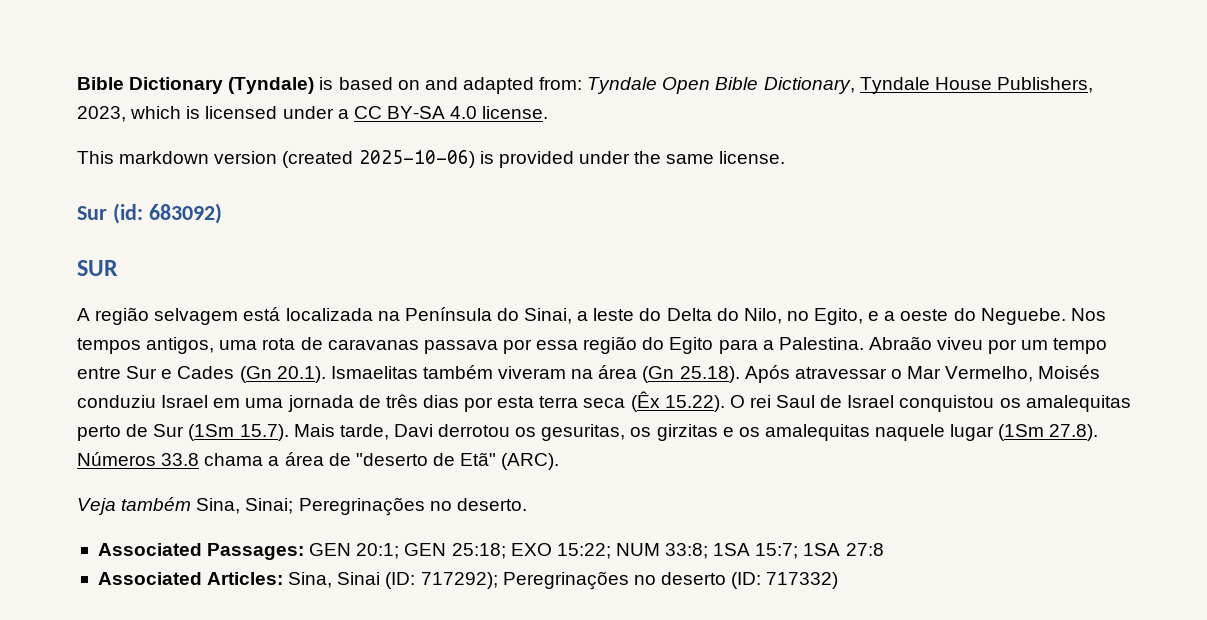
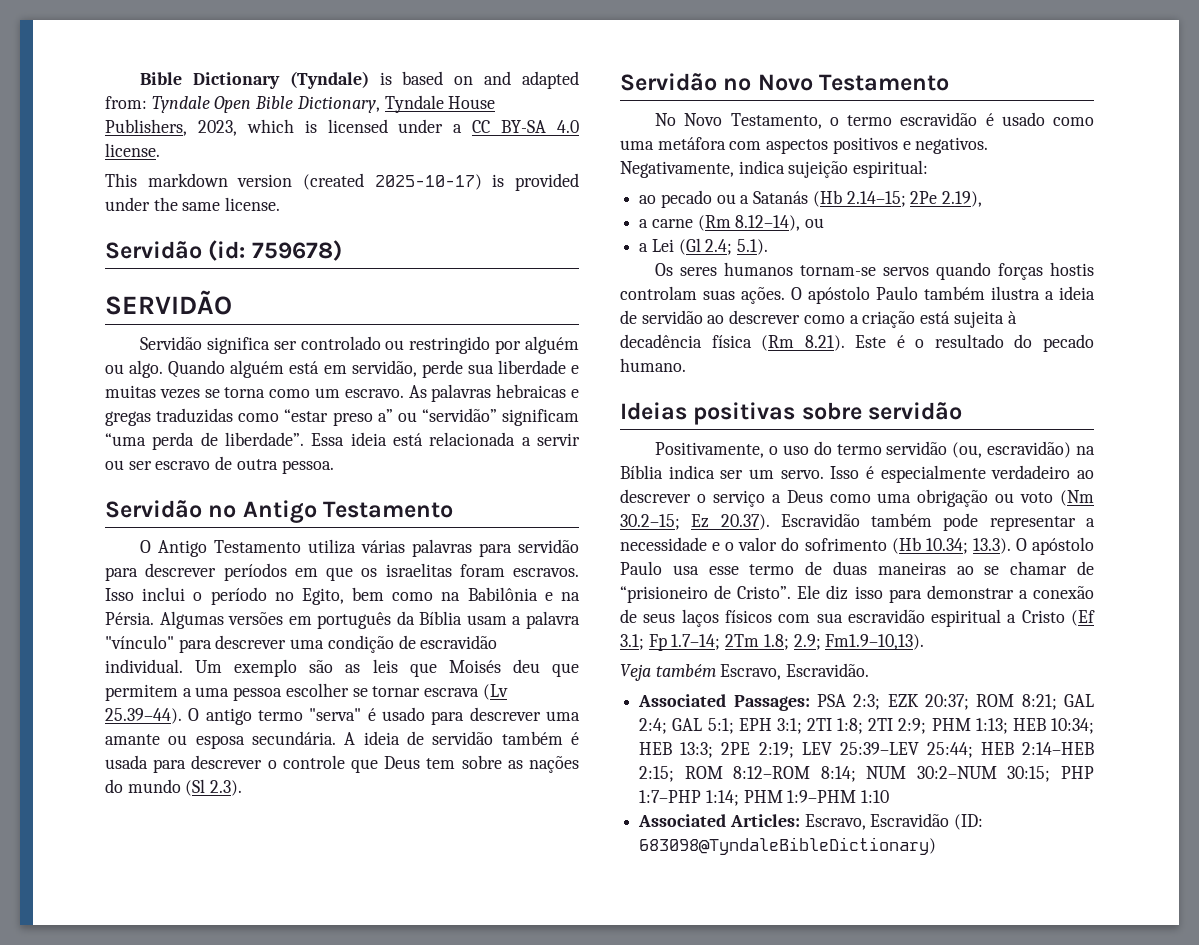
[358,150,475,168] 2025-10-06) -> [374,174,482,190] 2025-10-17)
[77,203,222,224] [77,260,118,276] [77,307,1106,325] [77,336,1108,354] [77,365,1101,383] [77,391,1131,412] [77,424,1099,441] [77,452,560,470] [77,497,527,516] [97,543,884,560] [97,571,839,590] Sur (id: 683092) // SUR // A região selvagem está localizada na Península do Sinai, a leste do Delta do Nilo, no Egito, e a oeste do Neguebe. Nos tempos antigos, uma rota de caravanas passava por essa região do Egito para a Palestina. Abraão viveu por um tempo entre Sur e Cades (Gn 20.1). Ismaelitas também viveram na área (Gn 25.18). Após atravessar o Mar Vermelho, Moisés conduziu Israel em uma jornada de três dias por esta terra seca (Êx 15.22). O rei Saul de Israel conquistou os amalequitas perto de Sur (1Sm 15.7). Mais tarde, Davi derrotou os gesuritas, os girzitas e os amalequitas naquele lugar (1Sm 27.8). Números 33.8 chama a área de "deserto de Etã" (ARC). // Veja também Sina, Sinai; Peregrinações no deserto. // Associated Passages: GEN 20:1; GEN 25:18; EXO 15:22; NUM 33:8; 1SA 15:7; 1SA 27:8 // Associated Articles: Sina, Sinai (ID: 717292); Peregrinações no deserto (ID: 717332) -> [105,240,342,261] [105,290,232,315] [140,336,579,354] [105,360,580,378] [105,384,579,402] [105,408,579,426] [105,432,580,450] [105,456,334,474] [105,500,454,523] [140,539,579,557] [105,563,579,581] [105,587,580,605] [105,611,580,629] [105,635,498,653] [105,659,579,677] [105,683,508,701] [105,707,580,725] [105,731,579,749] [105,755,579,773] [105,779,243,796] [620,73,950,91] [655,112,1094,129] [620,137,989,154] [620,160,929,178] [639,190,983,208] [639,215,825,231] [639,238,769,255] [655,262,1094,280] [620,286,1095,304] [620,310,1017,328] [620,334,1094,352] [620,358,686,372] [620,402,963,425] [655,441,1095,458] [620,465,1094,483] [620,489,1094,507] [620,513,1095,531] [620,537,1094,555] [620,561,1094,575] [620,585,1094,603] [620,609,1095,627] [620,634,925,651] [620,663,870,681] [638,694,1094,711] [639,718,1094,734] [639,742,1094,758] [639,766,1094,782] [639,790,890,806] [638,813,984,830] [639,837,937,855] Servidão (id: 759678) // SERVIDÃO // Servidão significa ser controlado ou restringido por alguém ou algo. Quando alguém está em servidão, perde sua liberdade e muitas vezes se torna como um escravo. As palavras hebraicas e gregas traduzidas como “estar preso a” ou “servidão” significam “uma perda de liberdade”. Essa ideia está relacionada a servir ou ser escravo de outra pessoa. // Servidão no Antigo Testamento // O Antigo Testamento utiliza várias palavras para servidão para descrever períodos em que os israelitas foram escravos. Isso inclui o período no Egito, bem como na Babilônia e na Pérsia. Algumas versões em português da Bíblia usam a palavra "vínculo" para descrever uma condição de escravidão individual. Um exemplo são as leis que Moisés deu que permitem a uma pessoa escolher se tornar escrava (Lv 25.39–44). O antigo termo "serva" é usado para descrever uma amante ou esposa secundária. A ideia de servidão também é usada para descrever o controle que Deus tem sobre as nações do mundo (Sl 2.3). // Servidão no Novo Testamento // No Novo Testamento, o termo escravidão é usado como uma metáfora com aspectos positivos e negativos. Negativamente, indica sujeição espiritual: // ao pecado ou a Satanás (Hb 2.14–15; 2Pe 2.19), // a carne (Rm 8.12–14), ou // a Lei (Gl 2.4; 5.1). // Os seres humanos tornam-se servos quando forças hostis controlam suas ações. O apóstolo Paulo também ilustra a ideia de servidão ao descrever como a criação está sujeita à decadência física (Rm 8.21). Este é o resultado do pecado humano. // Ideias positivas sobre servidão // Positivamente, o uso do termo servidão (ou, escravidão) na Bíblia indica ser um servo. Isso é especialmente verdadeiro ao descrever o serviço a Deus como uma obrigação ou voto (Nm 30.2–15; Ez 20.37). Escravidão também pode representar a necessidade e o valor do sofrimento (Hb 10.34; 13.3). O apóstolo Paulo usa esse termo de duas maneiras ao se chamar de “prisioneiro de Cristo”. Ele diz isso para demonstrar a conexão de seus laços físicos com sua escravidão espiritual a Cristo (Ef 3.1; Fp 1.7–14; 2Tm 1.8; 2.9; Fm1.9–10,13). // Veja também Escravo, Escravidão. // Associated Passages: PSA 2:3; EZK 20:37; ROM 8:21; GAL 2:4; GAL 5:1; EPH 3:1; 2TI 1:8; 2TI 2:9; PHM 1:13; HEB 10:34; HEB 13:3; 2PE 2:19; LEV 25:39–LEV 25:44; HEB 2:14–HEB 2:15; ROM 8:12–ROM 8:14; NUM 30:2–NUM 30:15; PHP 1:7–PHP 1:14; PHM 1:9–PHM 1:10 // Associated Articles: Escravo, Escravidão (ID: 683098@TyndaleBibleDictionary)

